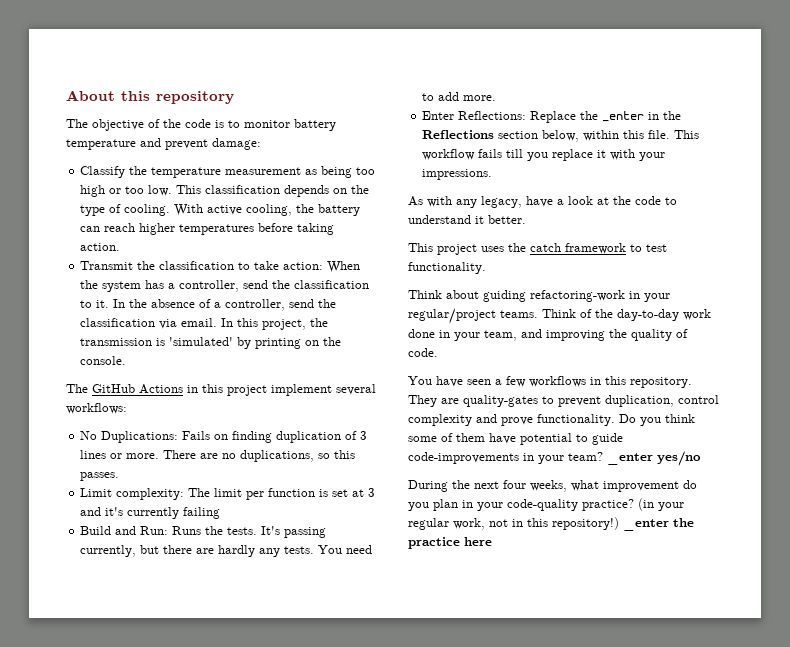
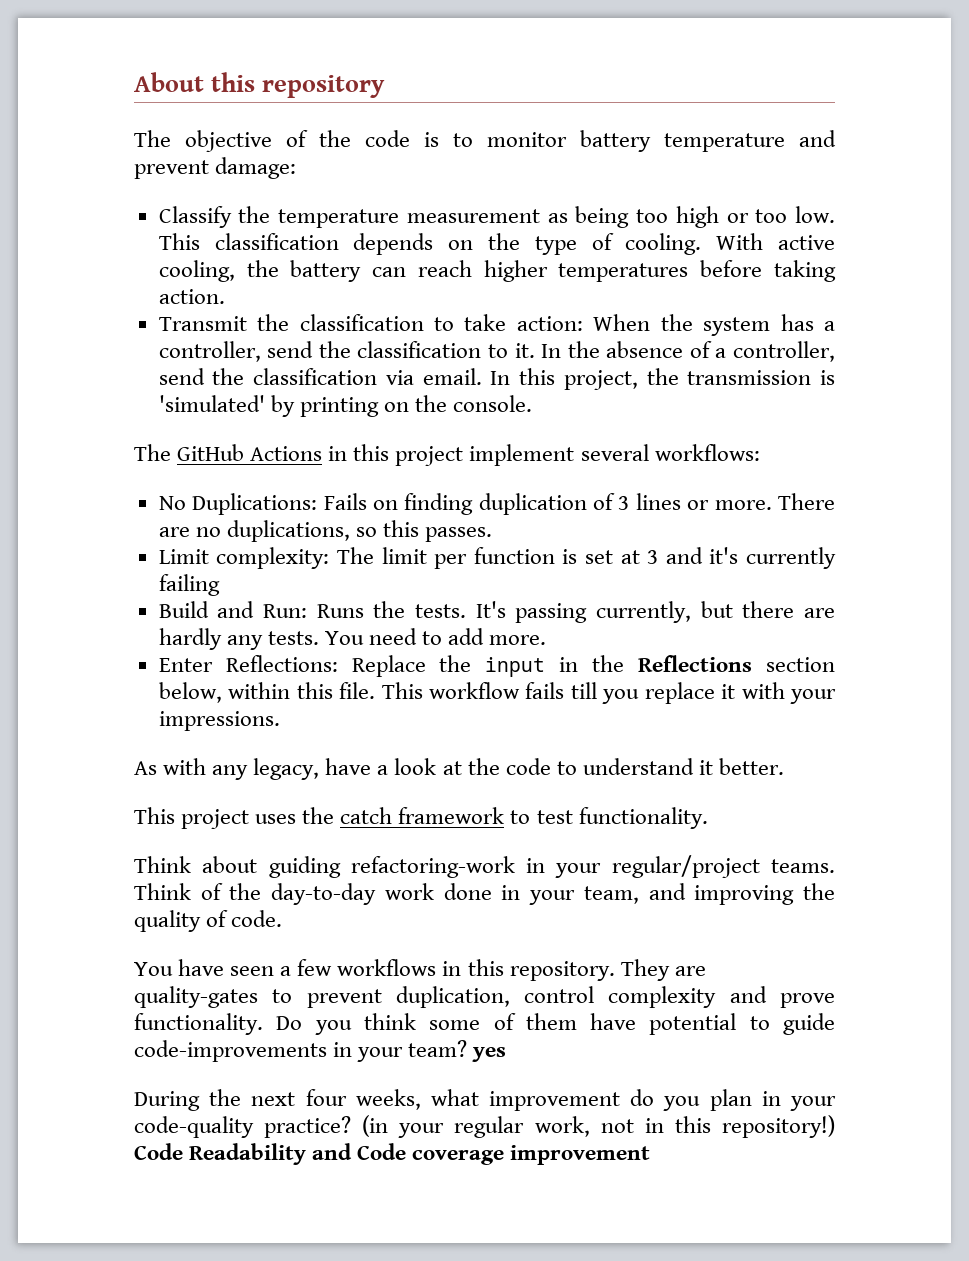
[602,111,645,122] _enter -> [485,657,546,677] input
[607,451,701,466] _enter yes/no -> [472,1047,507,1062] yes
[623,518,694,531] [408,537,492,549] _enter the practice here -> [134,1143,651,1165] Code Readability and Code coverage improvement

